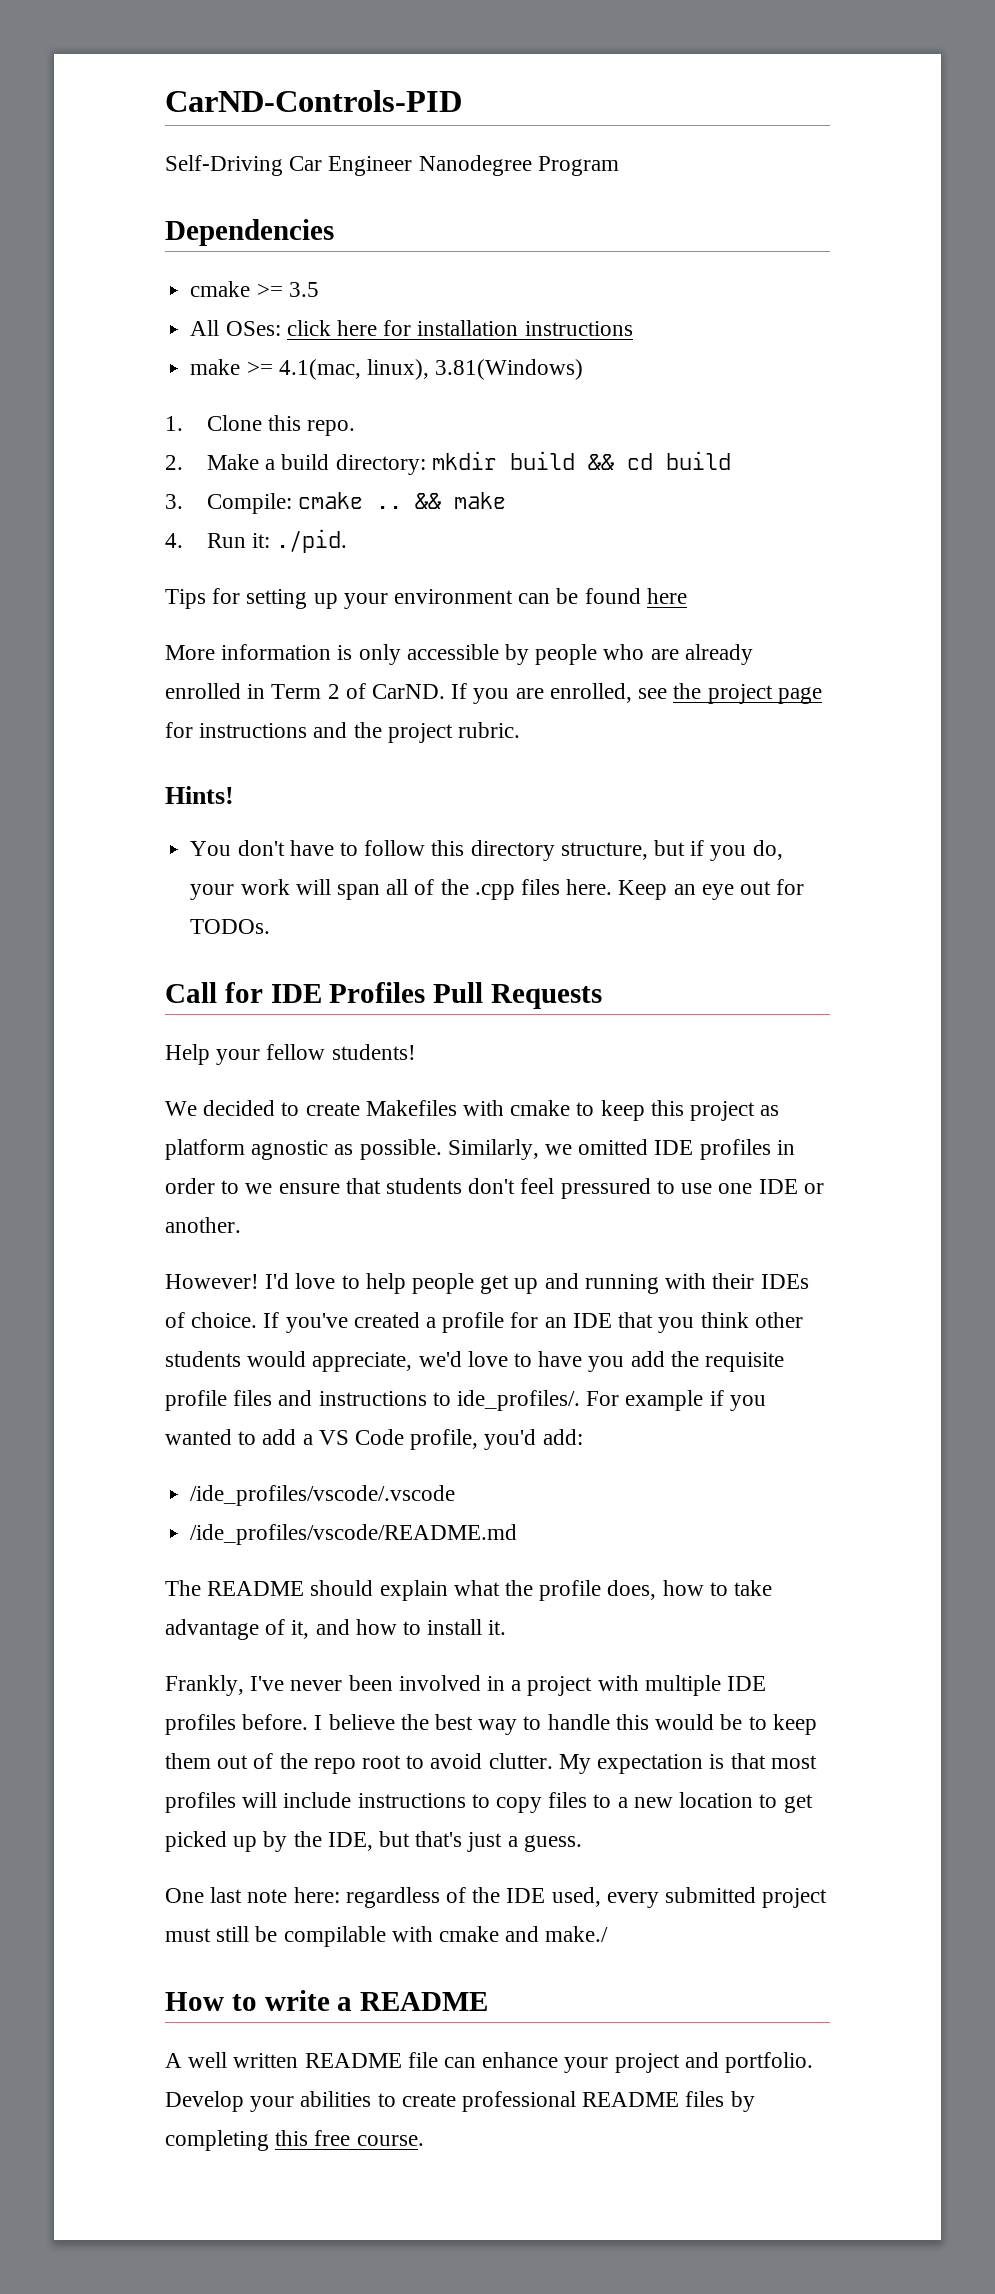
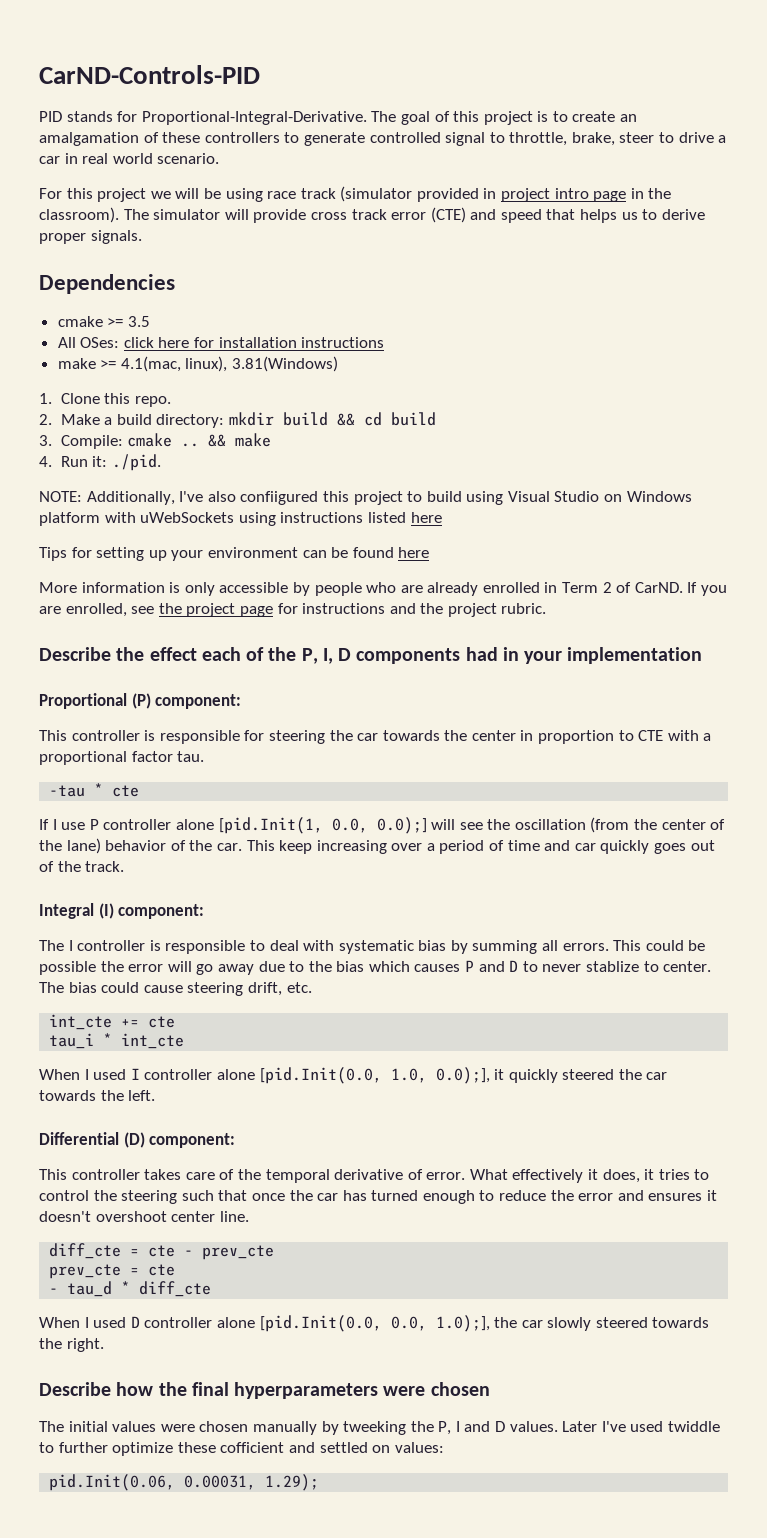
[165,155,619,176] Self-Driving Car Engineer Nanodegree Program -> [39,111,638,125] [39,132,727,146] [39,153,220,164] [39,186,672,202] [39,207,705,223] [39,230,142,244] PID stands for Proportional-Integral-Derivative. The goal of this project is to create an amalgamation of these controllers to generate controlled signal to throttle, brake, steer to drive a car in real world scenario. // For this project we will be using race track (simulator provided in project intro page in the classroom). The simulator will provide cross track error (CTE) and speed that helps us to derive proper signals.
(348, 541) none -> [39,491,692,505] [39,512,442,526] // NOTE: Additionally, I've also confiigured this project to build using Visual Studio on Windows platform with uWebSockets using instructions listed here
[165,786,234,804] [190,840,783,861] [190,879,805,900] [190,919,271,934] [165,982,603,1009] [165,1044,416,1065] [165,1100,780,1121] [165,1139,795,1160] [165,1178,824,1199] [165,1217,241,1233] [165,1273,809,1294] [165,1312,803,1333] [165,1351,785,1372] [165,1390,766,1411] [165,1429,583,1450] [190,1485,456,1506] [190,1524,518,1545] [165,1580,773,1601] [165,1619,507,1640] [165,1675,767,1696] [165,1714,817,1735] [165,1753,817,1774] [165,1792,813,1813] [165,1831,582,1852] [165,1887,828,1908] [165,1926,609,1947] [165,1990,489,2011] [165,2052,814,2073] [165,2091,755,2112] [165,2130,424,2151] Hints! // You don't have to follow this directory structure, but if you do, your work will span all of the .cpp files here. Keep an eye out for TODOs. // Call for IDE Profiles Pull Requests // Help your fellow students! // We decided to create Makefiles with cmake to keep this project as platform agnostic as possible. Similarly, we omitted IDE profiles in order to we ensure that students don't feel pressured to use one IDE or another. // However! I'd love to help people get up and running with their IDEs of choice. If you've created a profile for an IDE that you think other students would appreciate, we'd love to have you add the requisite profile files and instructions to ide_profiles/. For example if you wanted to add a VS Code profile, you'd add: // /ide_profiles/vscode/.vscode // /ide_profiles/vscode/README.md // The README should explain what the profile does, how to take advantage of it, and how to install it. // Frankly, I've never been involved in a project with multiple IDE profiles before. I believe the best way to handle this would be to keep them out of the repo root to avoid clutter. My expectation is that most profiles will include instructions to copy files to a new location to get picked up by the IDE, but that's just a guess. // One last note here: regardless of the IDE used, every submitted project must still be compilable with cmake and make./ // How to write a README // A well written README file can enhance your project and portfolio. Develop your abilities to create professional README files by completing this free course. -> [39,647,703,664] [39,693,242,709] [39,730,712,744] [39,751,205,765] [49,783,140,797] [39,817,726,834] [39,838,715,854] [39,861,125,872] [39,903,205,919] [39,940,706,954] [39,960,712,975] [39,982,312,996] [49,1014,176,1030] [49,1033,185,1049] [39,1067,668,1084] [39,1090,156,1101] [39,1132,236,1148] [39,1169,710,1183] [39,1190,718,1204] [39,1211,249,1222] [49,1243,275,1260] [49,1264,176,1279] [49,1281,212,1297] [39,1315,710,1332] [39,1338,104,1352] [39,1382,490,1399] [39,1421,721,1435] [39,1442,444,1456] [49,1474,320,1491] Describe the effect each of the P, I, D components had in your implementation // Proportional (P) component: // This controller is responsible for steering the car towards the center in proportion to CTE with a proportional factor tau. // -tau * cte // If I use P controller alone [pid.Init(1, 0.0, 0.0);] will see the oscillation (from the center of the lane) behavior of the car. This keep increasing over a period of time and car quickly goes out of the track. // Integral (I) component: // The I controller is responsible to deal with systematic bias by summing all errors. This could be possible the error will go away due to the bias which causes P and D to never stablize to center. The bias could cause steering drift, etc. // int_cte += cte // tau_i * int_cte // When I used I controller alone [pid.Init(0.0, 1.0, 0.0);], it quickly steered the car towards the left. // Differential (D) component: // This controller takes care of the temporal derivative of error. What effectively it does, it tries to control the steering such that once the car has turned enough to reduce the error and ensures it doesn't overshoot center line. // diff_cte = cte - prev_cte // prev_cte = cte // - tau_d * diff_cte // When I used D controller alone [pid.Init(0.0, 0.0, 1.0);], the car slowly steered towards the right. // Describe how the final hyperparameters were chosen // The initial values were chosen manually by tweeking the P, I and D values. Later I've used twiddle to further optimize these cofficient and settled on values: // pid.Init(0.06, 0.00031, 1.29);

